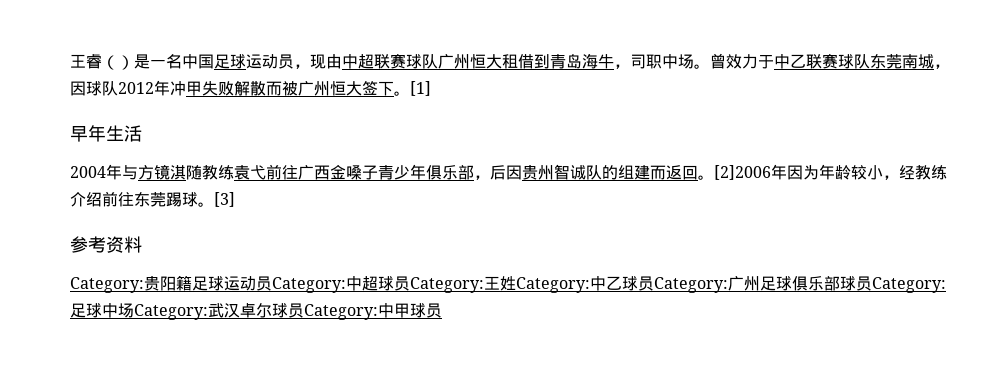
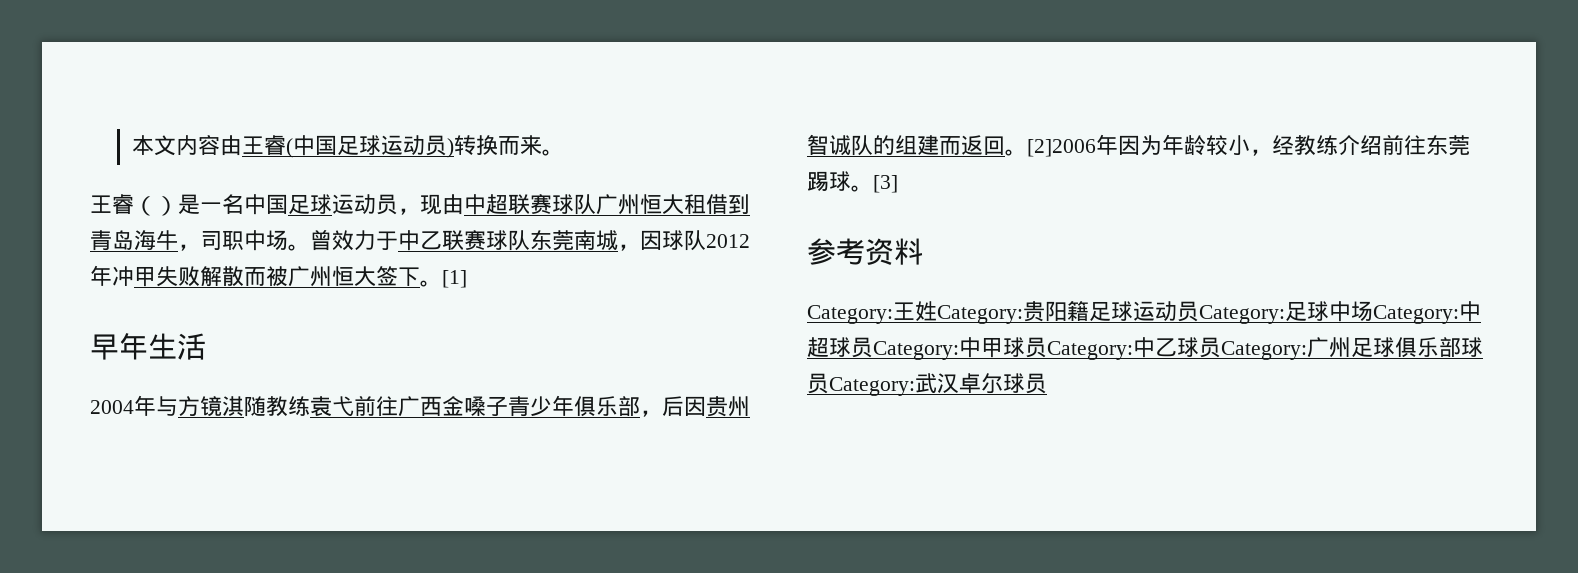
(70, 61) none -> [131,135,564,158] 本文内容由王睿(中国足球运动员)转换而来。 //
(144, 285) none -> [893,301,1023,324] 王姓Category:
(346, 285) none -> [1285,301,1459,324] 足球中场Category:
[484,276,516,291] 王姓 -> [959,337,1047,358] 中甲球员
[70,303,410,320] 足球中场Category:武汉卓尔球员Category:中甲 -> [915,373,1003,394] 武汉卓尔

